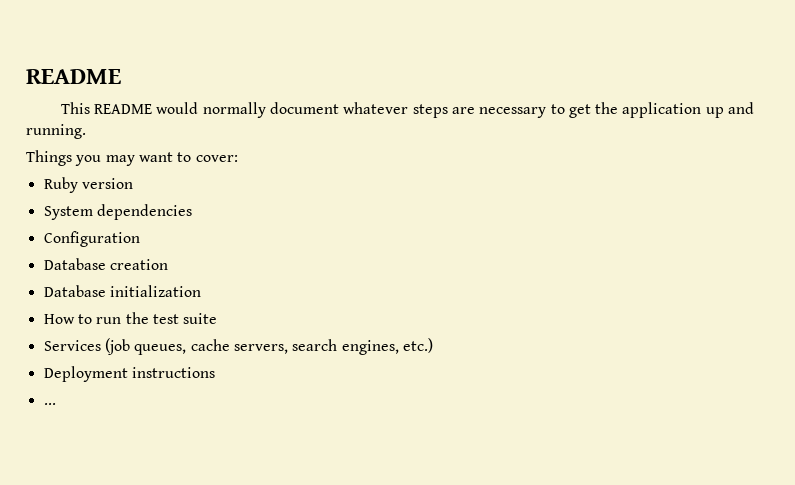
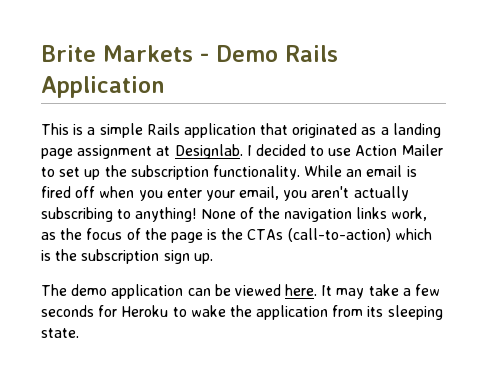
[26,69,121,84] [60,102,755,118] [26,124,86,139] [26,150,238,166] [43,177,133,193] [43,204,192,220] [43,231,140,247] [43,258,168,270] [43,285,201,297] [43,312,218,324] [43,338,433,355] [43,366,215,382] [43,403,56,405] README // This README would normally document whatever steps are necessary to get the application up and running. // Things you may want to cover: // Ruby version // System dependencies // Configuration // Database creation // Database initialization // How to run the test suite // Services (job queues, cache servers, search engines, etc.) // Deployment instructions // ... -> [41,45,338,62] [41,76,165,98] [41,123,441,138] [41,144,443,159] [41,165,417,180] [41,186,409,201] [41,207,428,222] [41,228,432,243] [41,249,213,264] [41,284,441,299] [41,305,443,320] [41,328,79,338] Brite Markets - Demo Rails Application // This is a simple Rails application that originated as a landing page assignment at Designlab. I decided to use Action Mailer to set up the subscription functionality. While an email is fired off when you enter your email, you aren't actually subscribing to anything! None of the navigation links work, as the focus of the page is the CTAs (call-to-action) which is the subscription sign up. // The demo application can be viewed here. It may take a few seconds for Heroku to wake the application from its sleeping state.

